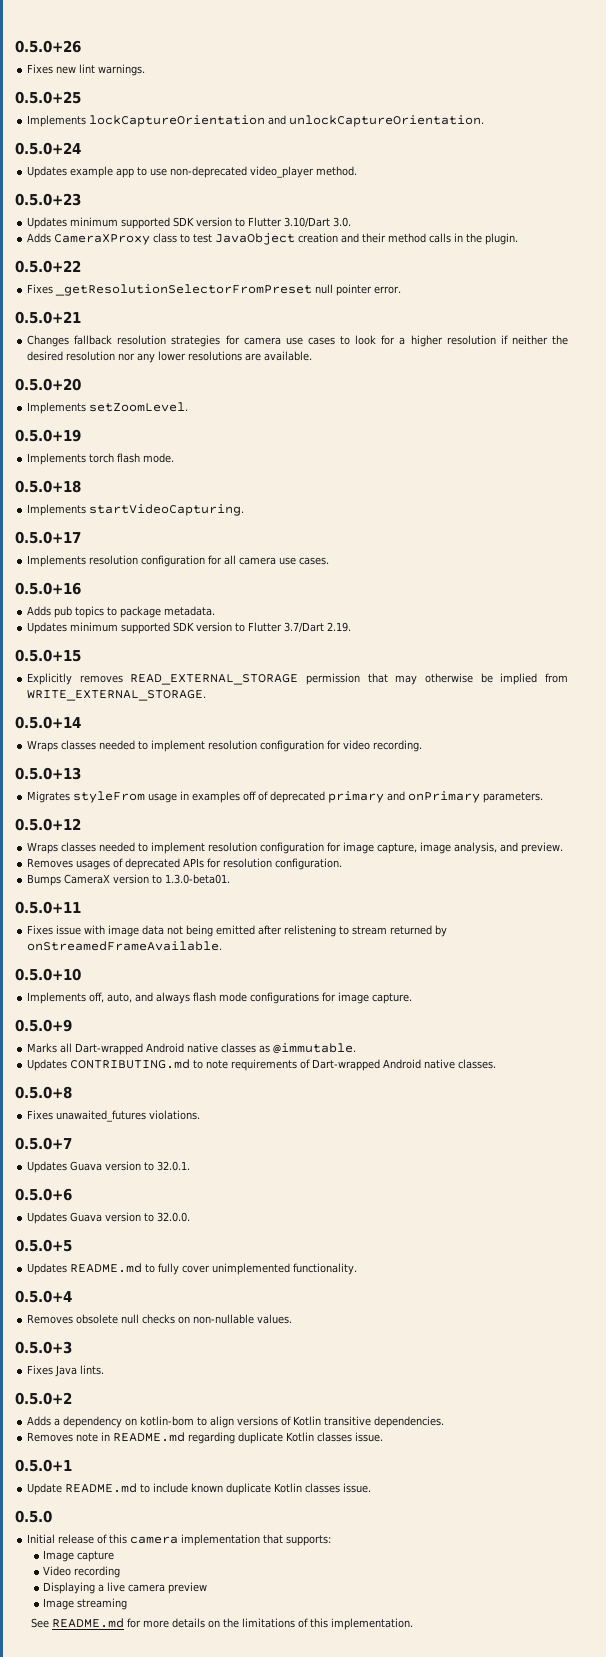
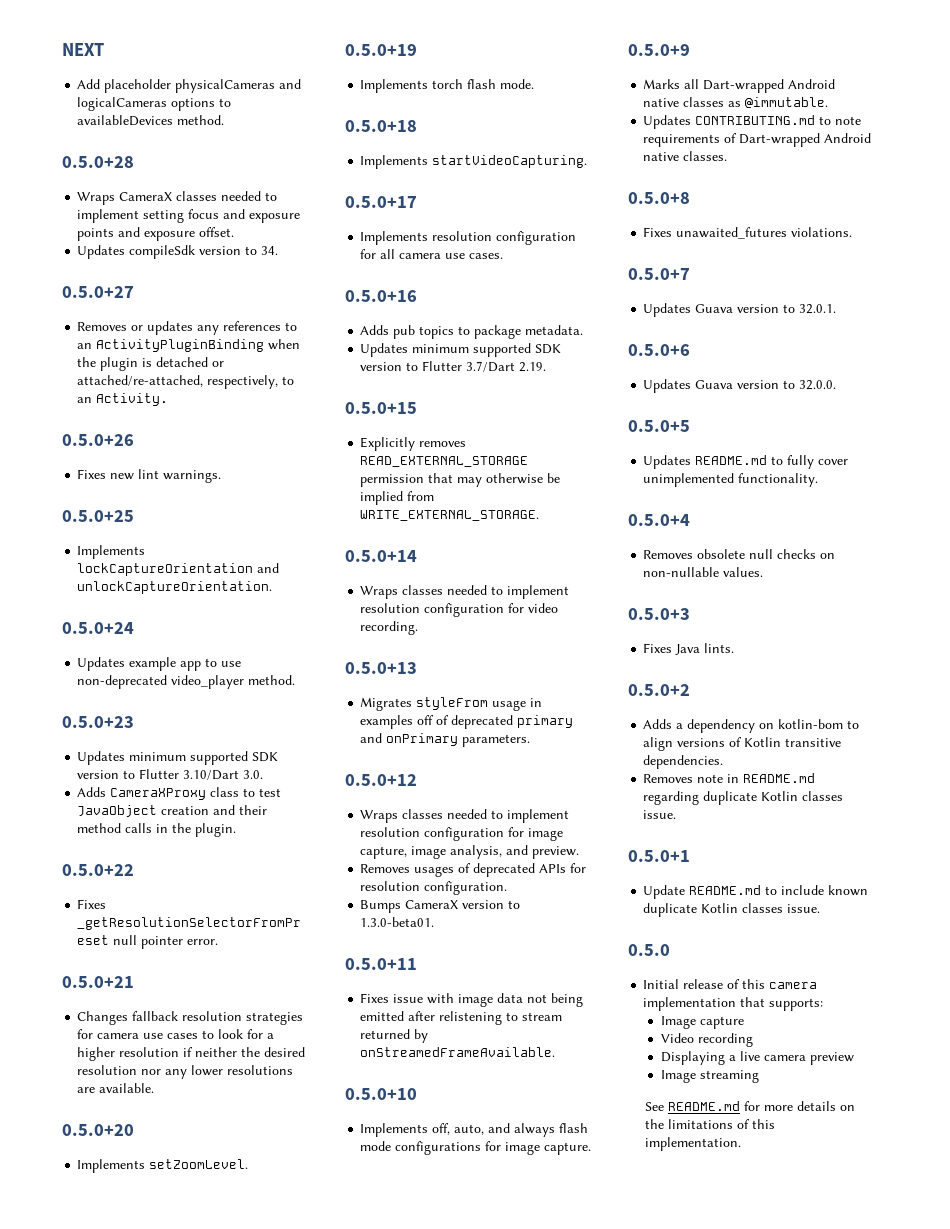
(15, 46) none -> [62,43,104,56] [77,79,302,93] [77,97,232,111] [77,115,225,126] [62,156,134,168] [77,191,278,205] [77,209,301,223] [77,227,235,241] [77,245,279,259] [62,286,134,298] [77,321,298,335] [77,339,301,352] [77,357,225,371] [77,375,295,389] [77,393,169,406] NEXT // Add placeholder physicalCameras and logicalCameras options to availableDevices method. // 0.5.0+28 // Wraps CameraX classes needed to implement setting focus and exposure points and exposure offset. // Updates compileSdk version to 34. // 0.5.0+27 // Removes or updates any references to an ActivityPluginBinding when the plugin is detached or attached/re-attached, respectively, to an Activity. //

